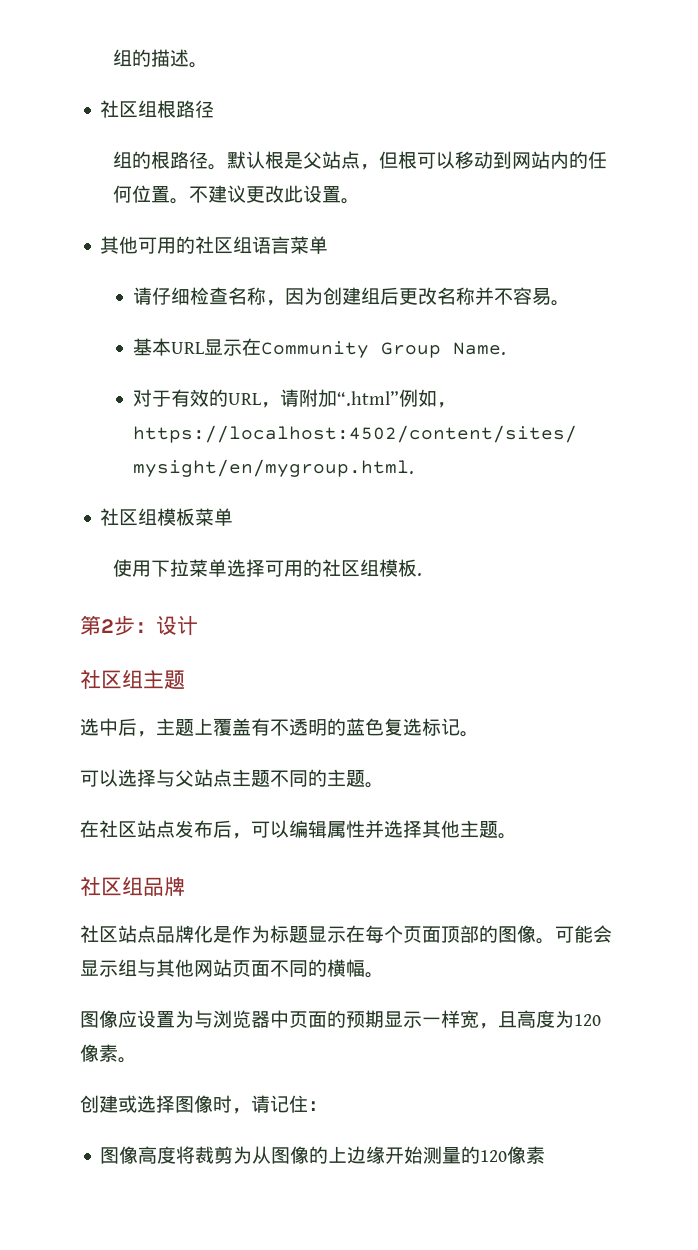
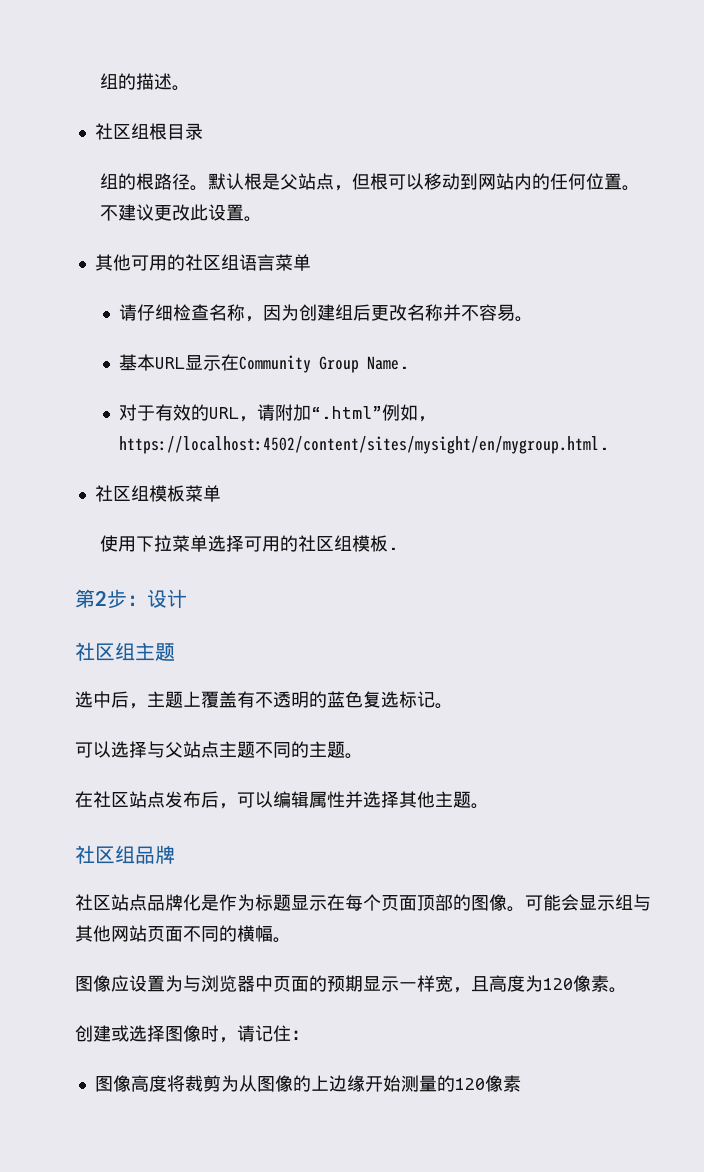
[176,100,215,118] 路径 -> [166,123,203,140] 目录

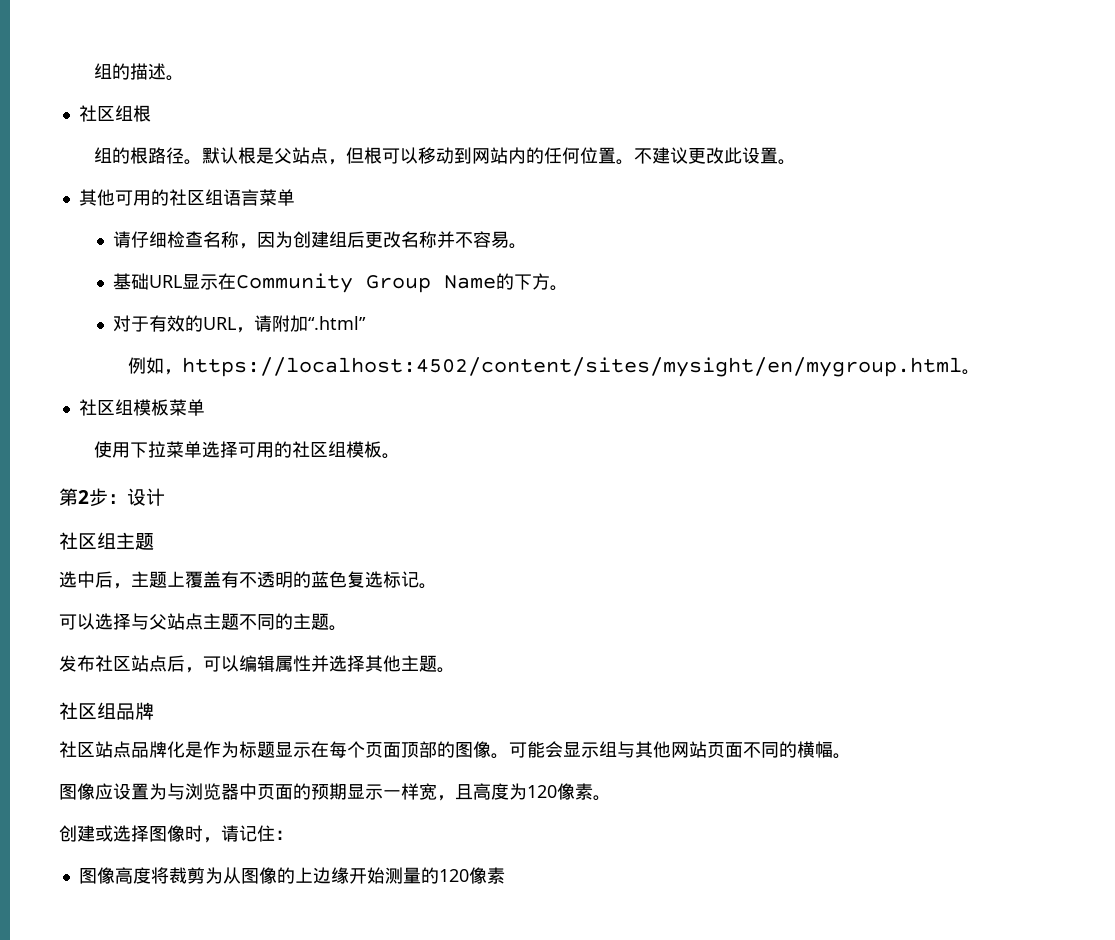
[166,123,203,140] 目录 -> (151, 113) none
[137,354,156,371] 本 -> [131,273,150,290] 础
[367,356,411,370] Name. -> [444,273,569,291] Name的下方。
[382,404,437,422] [119,436,611,454] 例如，https://localhost:4502/content/sites/mysight/en/mygroup.html. -> [128,357,981,377] // 例如，https://localhost:4502/content/sites/mysight/en/mygroup.html。
[387,547,399,550] . -> [381,453,400,459] 。
[75,791,201,808] 在社区站点发布 -> [59,655,167,672] 发布社区站点

